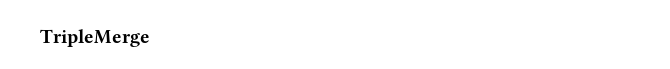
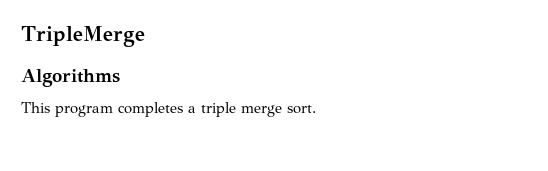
(150, 38) none -> [21,69,120,87] [21,102,316,117] // Algorithms // This program completes a triple merge sort.

